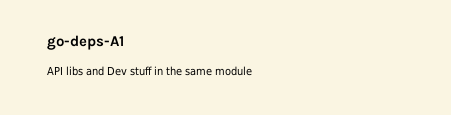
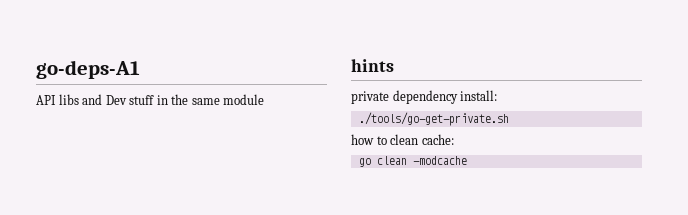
(252, 71) none -> [351,59,394,72] [351,90,498,104] [358,112,509,126] [351,134,454,145] [358,156,467,167] // hints // private dependency install: // ./tools/go-get-private.sh // how to clean cache: // go clean -modcache

